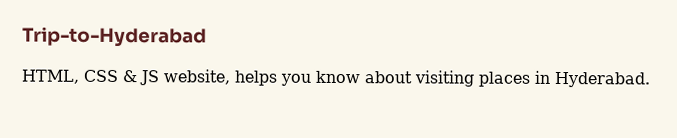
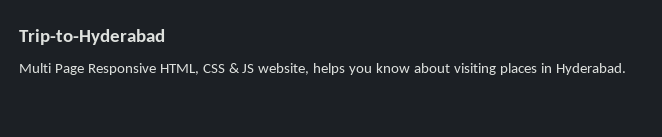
(207, 37) none -> [19,63,156,75] Multi Page Responsive

